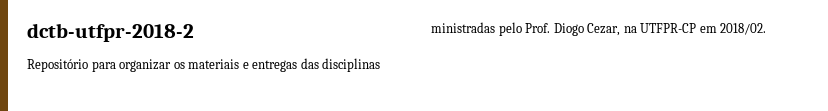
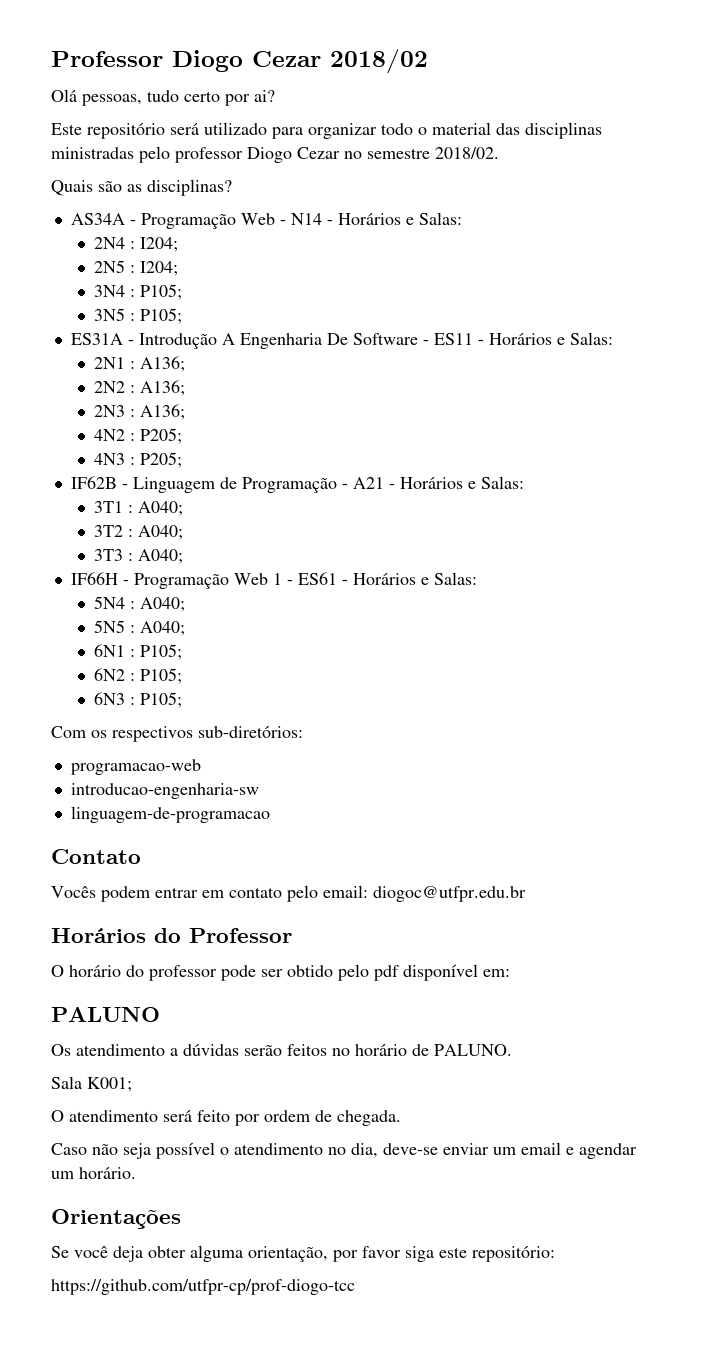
[27,23,194,42] [27,58,381,72] [431,22,767,36] dctb-utfpr-2018-2 // Repositório para organizar os materiais e entregas das disciplinas ministradas pelo Prof. Diogo Cezar, na UTFPR-CP em 2018/02. -> [51,49,428,74] [51,89,275,106] [51,122,602,139] [51,146,499,163] [51,179,232,196] [70,212,462,229] [94,237,179,252] [94,260,179,276] [94,284,183,300] [94,308,183,324] [70,332,613,349] [94,356,186,372] [94,380,186,396] [94,404,186,420] [94,428,183,444] [94,452,183,468] [70,476,524,493] [94,501,184,516] [94,525,184,540] [94,549,184,564] [70,572,477,589] [94,596,186,612] [94,620,186,636] [94,644,183,660] [94,668,183,684] [94,692,183,708] [51,726,303,742] [70,759,201,775] [70,783,259,799] [70,806,270,823] [51,849,141,864] [51,885,526,902] [51,928,292,943] [51,964,510,981] [51,1007,160,1022] [51,1044,512,1056] [51,1076,132,1092] [51,1110,401,1126] [51,1142,637,1159] [51,1167,136,1179] [51,1209,181,1229] [51,1245,555,1262] [51,1279,355,1295] Professor Diogo Cezar 2018/02 // Olá pessoas, tudo certo por ai? // Este repositório será utilizado para organizar todo o material das disciplinas ministradas pelo professor Diogo Cezar no semestre 2018/02. // Quais são as disciplinas? // AS34A - Programação Web - N14 - Horários e Salas: // 2N4 : I204; // 2N5 : I204; // 3N4 : P105; // 3N5 : P105; // ES31A - Introdução A Engenharia De Software - ES11 - Horários e Salas: // 2N1 : A136; // 2N2 : A136; // 2N3 : A136; // 4N2 : P205; // 4N3 : P205; // IF62B - Linguagem de Programação - A21 - Horários e Salas: // 3T1 : A040; // 3T2 : A040; // 3T3 : A040; // IF66H - Programação Web 1 - ES61 - Horários e Salas: // 5N4 : A040; // 5N5 : A040; // 6N1 : P105; // 6N2 : P105; // 6N3 : P105; // Com os respectivos sub-diretórios: // programacao-web // introducao-engenharia-sw // linguagem-de-programacao // Contato // Vocês podem entrar em contato pelo email: diogoc@utfpr.edu.br // Horários do Professor // O horário do professor pode ser obtido pelo pdf disponível em: // PALUNO // Os atendimento a dúvidas serão feitos no horário de PALUNO. // Sala K001; // O atendimento será feito por ordem de chegada. // Caso não seja possível o atendimento no dia, deve-se enviar um email e agendar um horário. // Orientações // Se você deja obter alguma orientação, por favor siga este repositório: // https://github.com/utfpr-cp/prof-diogo-tcc

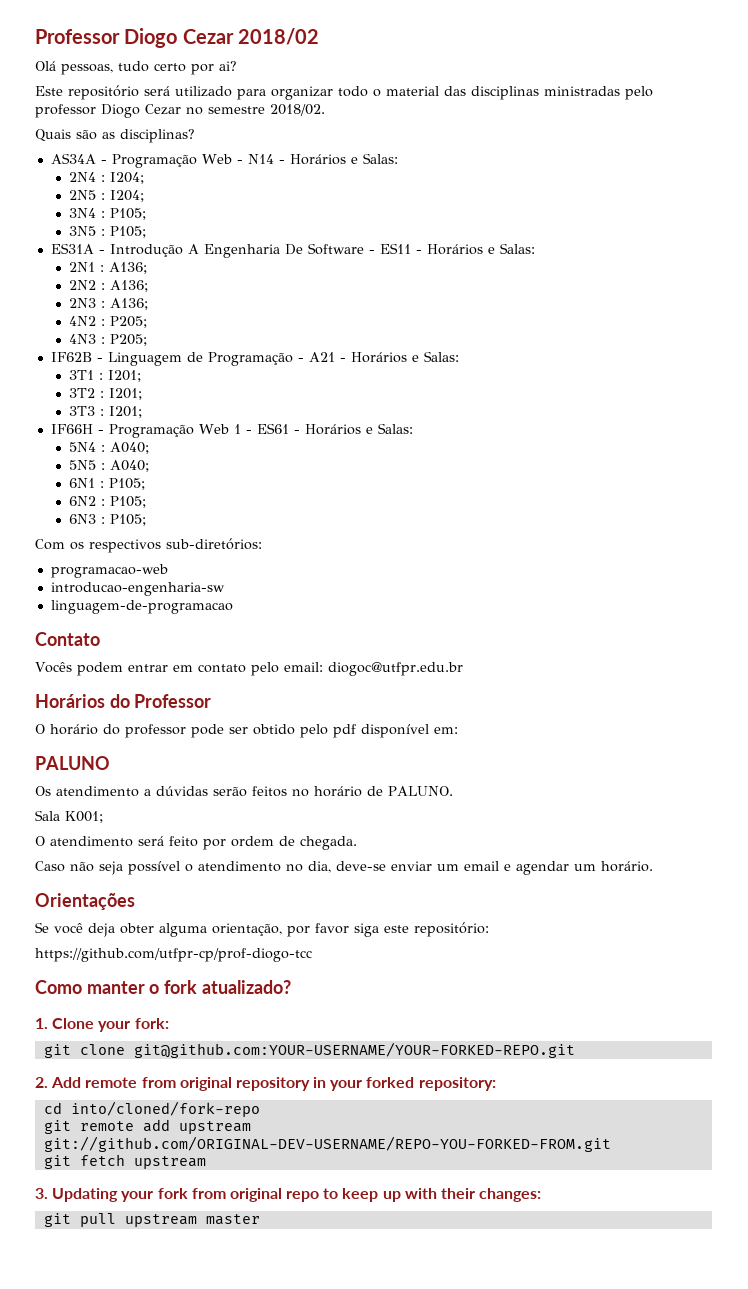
[138,501,184,516] A040; -> [107,370,141,382] I201;
[138,525,184,540] A040; -> [108,388,142,400] I201;
[138,549,184,564] A040; -> [108,406,142,418] I201;
(355, 1287) none -> [35,980,291,994] [35,1018,169,1032] [43,1042,575,1058] [35,1077,496,1091] [43,1101,260,1117] [43,1119,251,1134] [43,1136,611,1152] [43,1154,206,1169] [35,1188,542,1202] [43,1213,260,1227] // Como manter o fork atualizado? // 1. Clone your fork: // git clone git@github.com:YOUR-USERNAME/YOUR-FORKED-REPO.git // 2. Add remote from original repository in your forked repository: // cd into/cloned/fork-repo // git remote add upstream git://github.com/ORIGINAL-DEV-USERNAME/REPO-YOU-FORKED-FROM.git // git fetch upstream // 3. Updating your fork from original repo to keep up with their changes: // git pull upstream master

